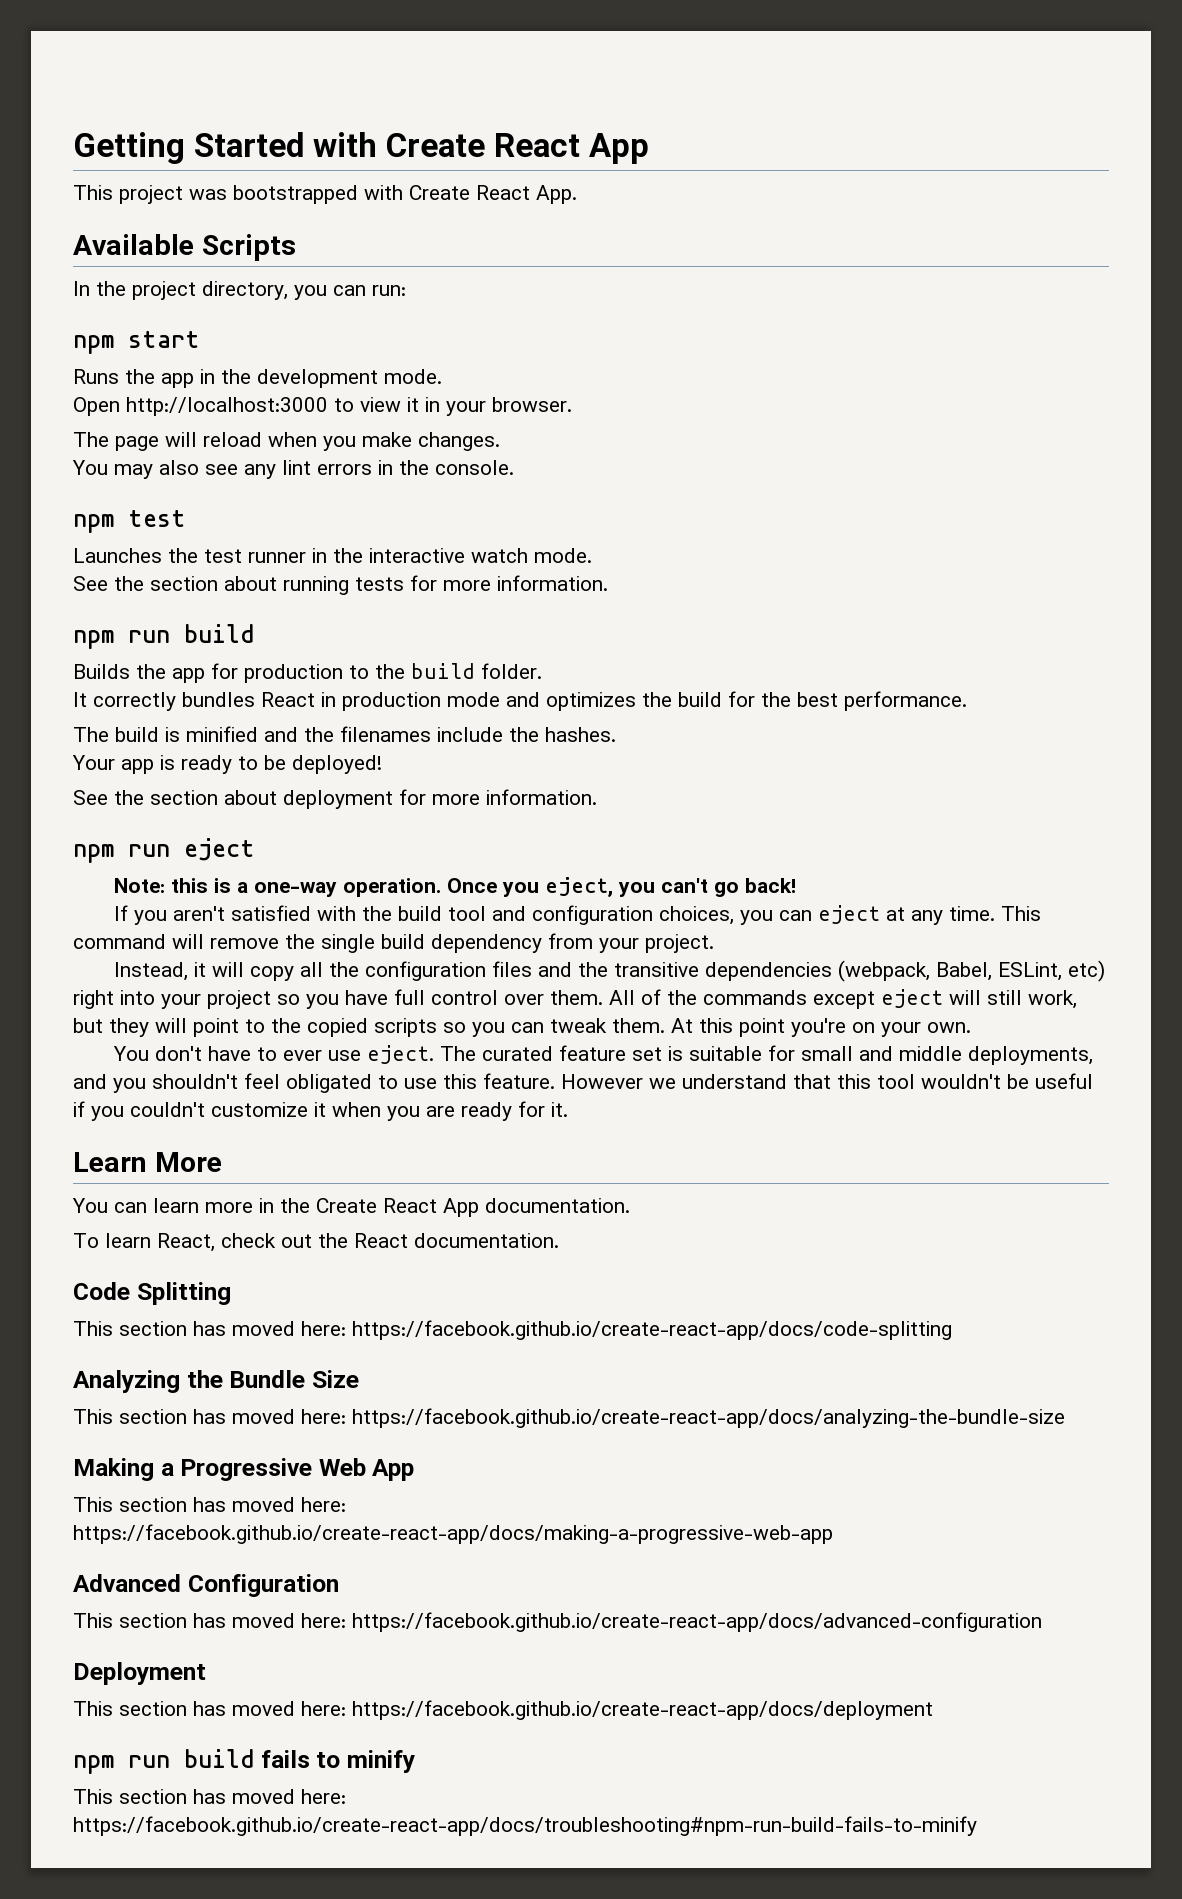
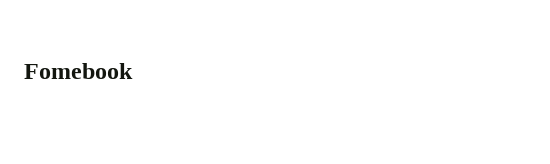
[73,132,649,164] [73,185,577,204] [73,234,296,261] [73,281,406,300] [73,331,200,354] [73,369,442,388] [73,397,572,416] [73,432,500,451] [72,460,514,479] [73,510,186,533] [73,548,592,563] [73,575,608,595] [73,624,254,649] [73,663,542,683] [73,691,967,711] [73,726,616,742] [72,755,382,774] [73,789,597,809] [73,838,255,863] [114,877,797,897] [114,905,1042,925] [73,933,714,953] [114,960,1106,982] [73,989,1077,1009] [73,1018,971,1037] [113,1045,1094,1065] [73,1073,1093,1093] [73,1101,568,1121] [73,1152,222,1172] [72,1198,630,1217] [73,1233,559,1252] [73,1282,231,1305] [73,1320,952,1340] [73,1370,359,1393] [73,1408,1065,1428] [73,1458,415,1481] [73,1497,346,1512] [73,1524,833,1544] [73,1574,339,1597] [73,1612,1042,1632] [73,1662,206,1685] [73,1700,933,1720] [73,1749,415,1774] [73,1789,346,1804] [73,1816,977,1836] Getting Started with Create React App // This project was bootstrapped with Create React App. // Available Scripts // In the project directory, you can run: // npm start // Runs the app in the development mode. // Open http://localhost:3000 to view it in your browser. // The page will reload when you make changes. // You may also see any lint errors in the console. // npm test // Launches the test runner in the interactive watch mode. // See the section about running tests for more information. // npm run build // Builds the app for production to the build folder. // It correctly bundles React in production mode and optimizes the build for the best performance. // The build is minified and the filenames include the hashes. // Your app is ready to be deployed! // See the section about deployment for more information. // npm run eject // Note: this is a one-way operation. Once you eject, you can't go back! // If you aren't satisfied with the build tool and configuration choices, you can eject at any time. This command will remove the single build dependency from your project. // Instead, it will copy all the configuration files and the transitive dependencies (webpack, Babel, ESLint, etc) right into your project so you have full control over them. All of the commands except eject will still work, but they will point to the copied scripts so you can tweak them. At this point you're on your own. // You don't have to ever use eject. The curated feature set is suitable for small and middle deployments, and you shouldn't feel obligated to use this feature. However we understand that this tool wouldn't be useful if you couldn't customize it when you are ready for it. // Learn More // You can learn more in the Create React App documentation. // To learn React, check out the React documentation. // Code Splitting // This section has moved here: https://facebook.github.io/create-react-app/docs/code-splitting // Analyzing the Bundle Size // This section has moved here: https://facebook.github.io/create-react-app/docs/analyzing-the-bundle-size // Making a Progressive Web App // This section has moved here: https://facebook.github.io/create-react-app/docs/making-a-progressive-web-app // Advanced Configuration // This section has moved here: https://facebook.github.io/create-react-app/docs/advanced-configuration // Deployment // This section has moved here: https://facebook.github.io/create-react-app/docs/deployment // npm run build fails to minify // This section has moved here: https://facebook.github.io/create-react-app/docs/troubleshooting#npm-run-build-fails-to-minify -> [24,63,133,79] Fomebook

